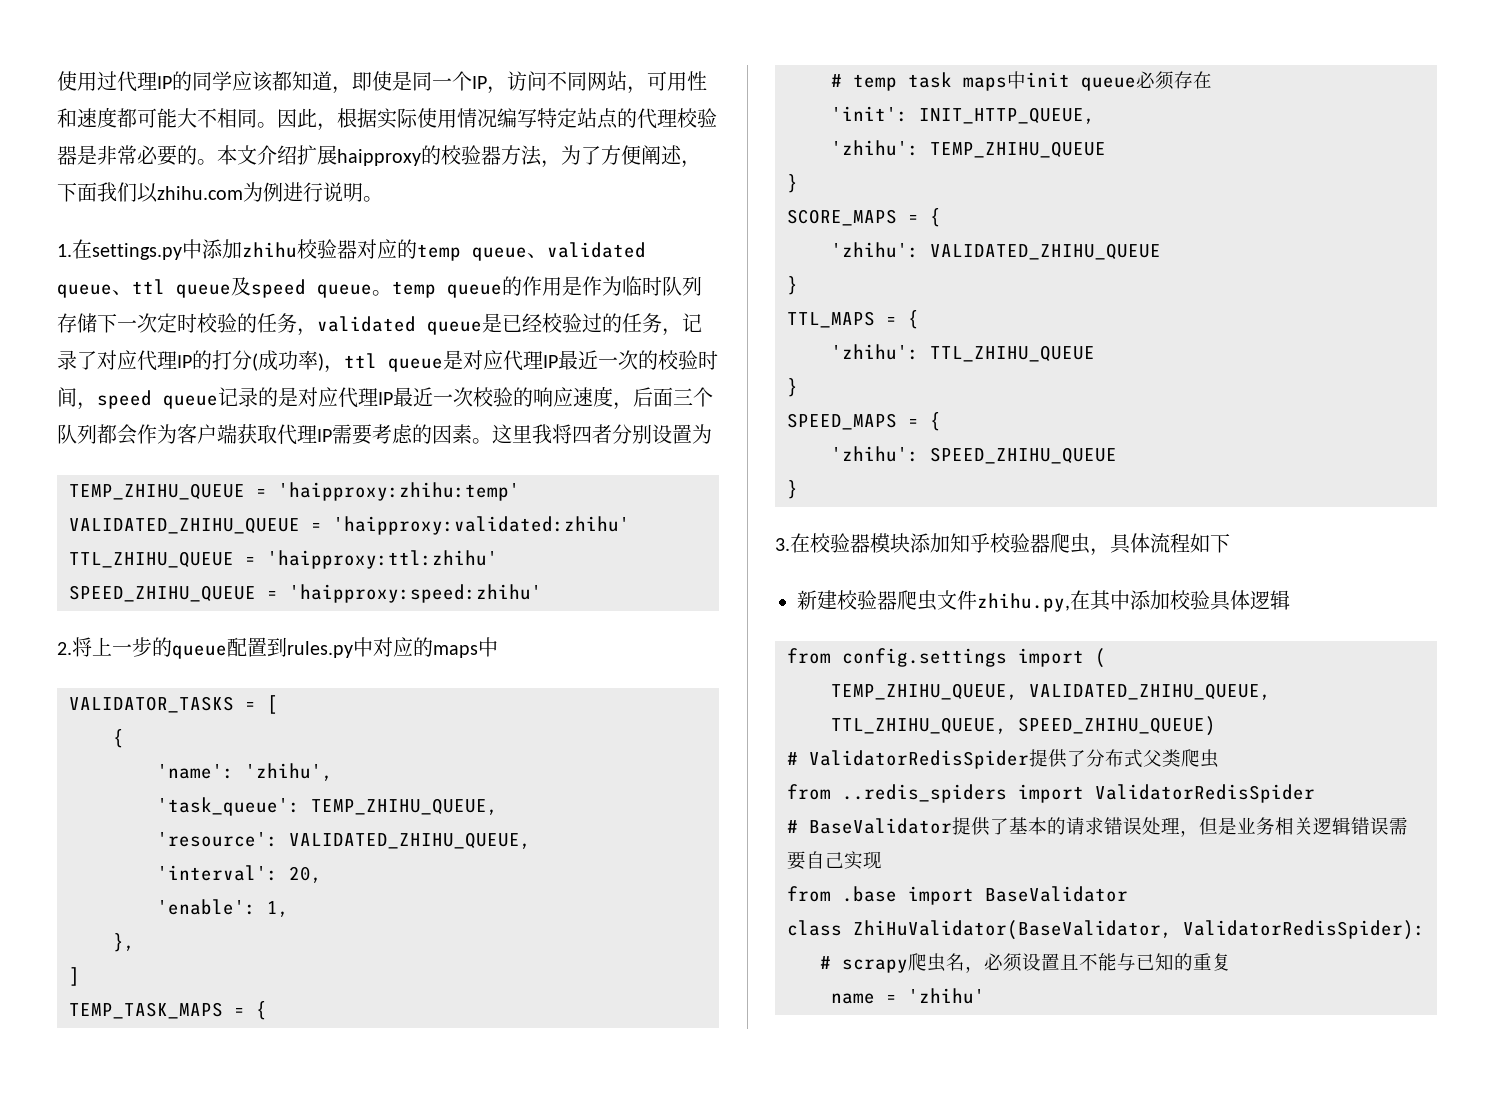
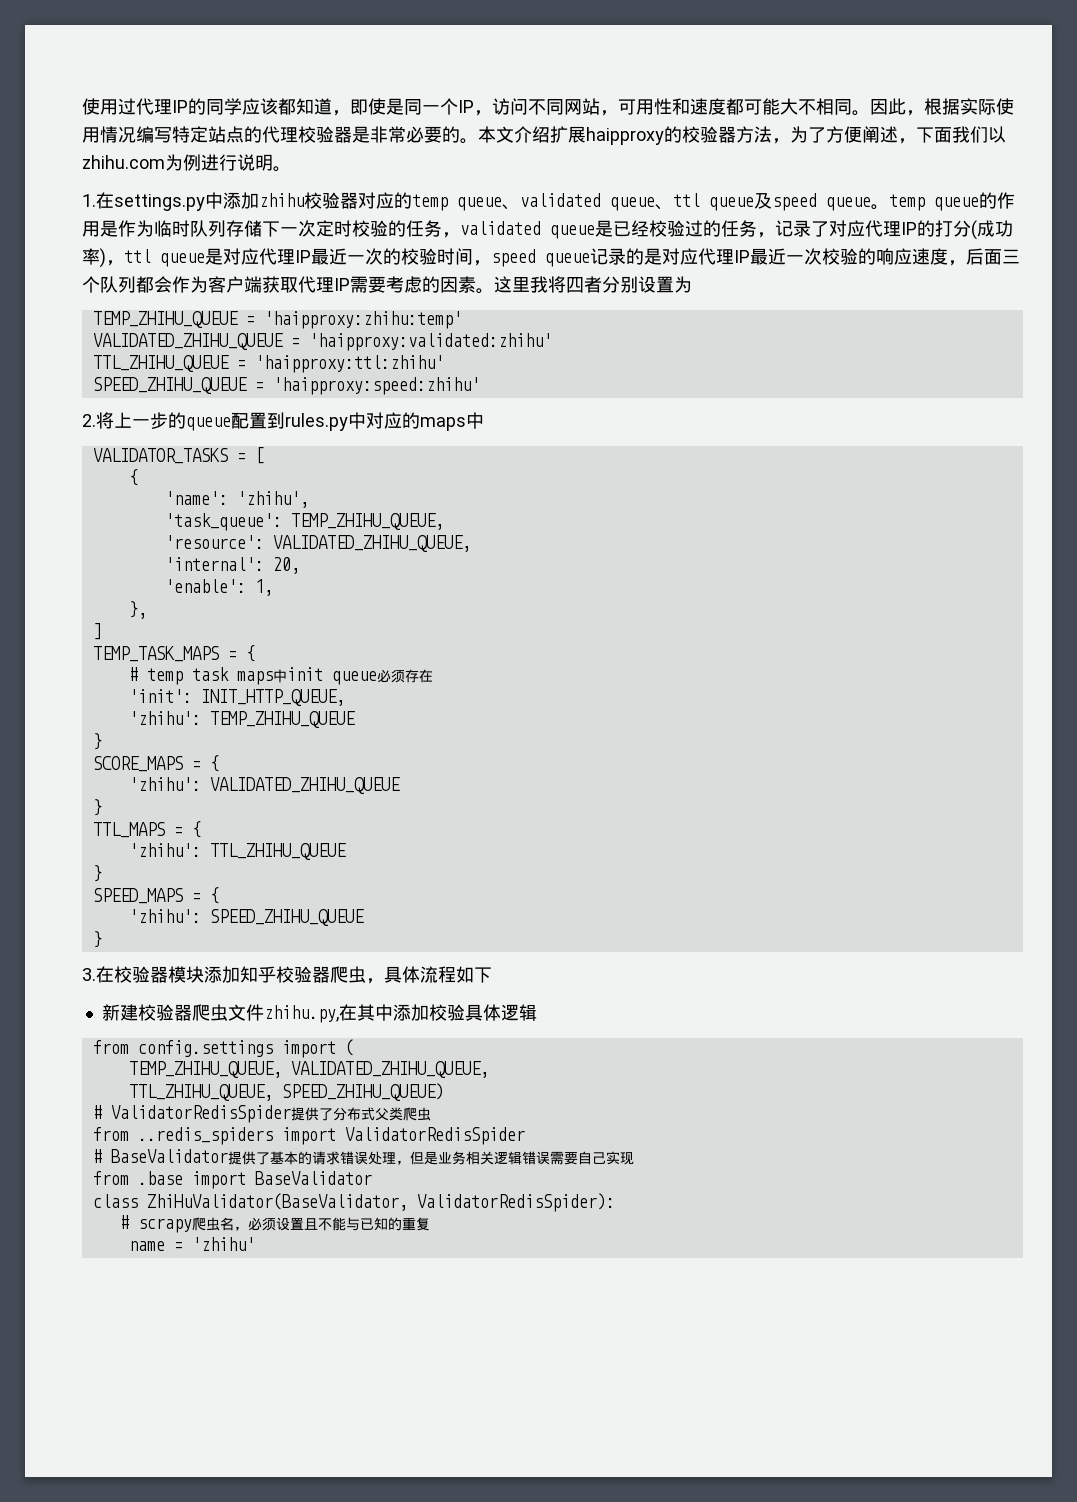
[157,865,278,881] 'interval': -> [164,557,264,571] 'internal':

